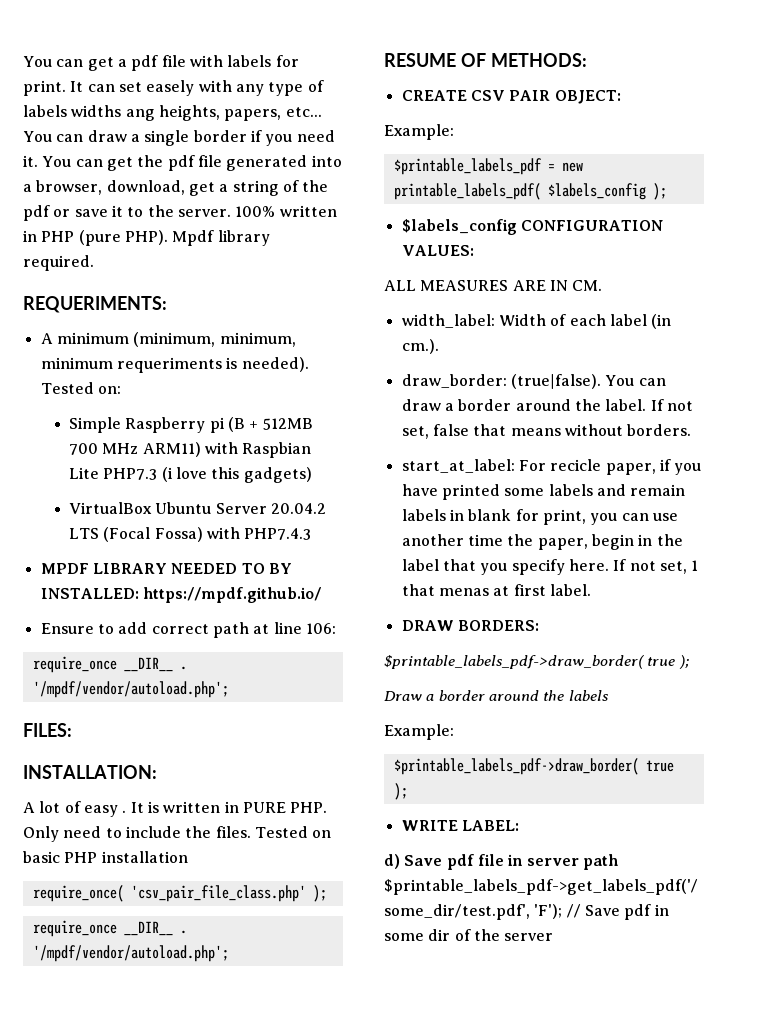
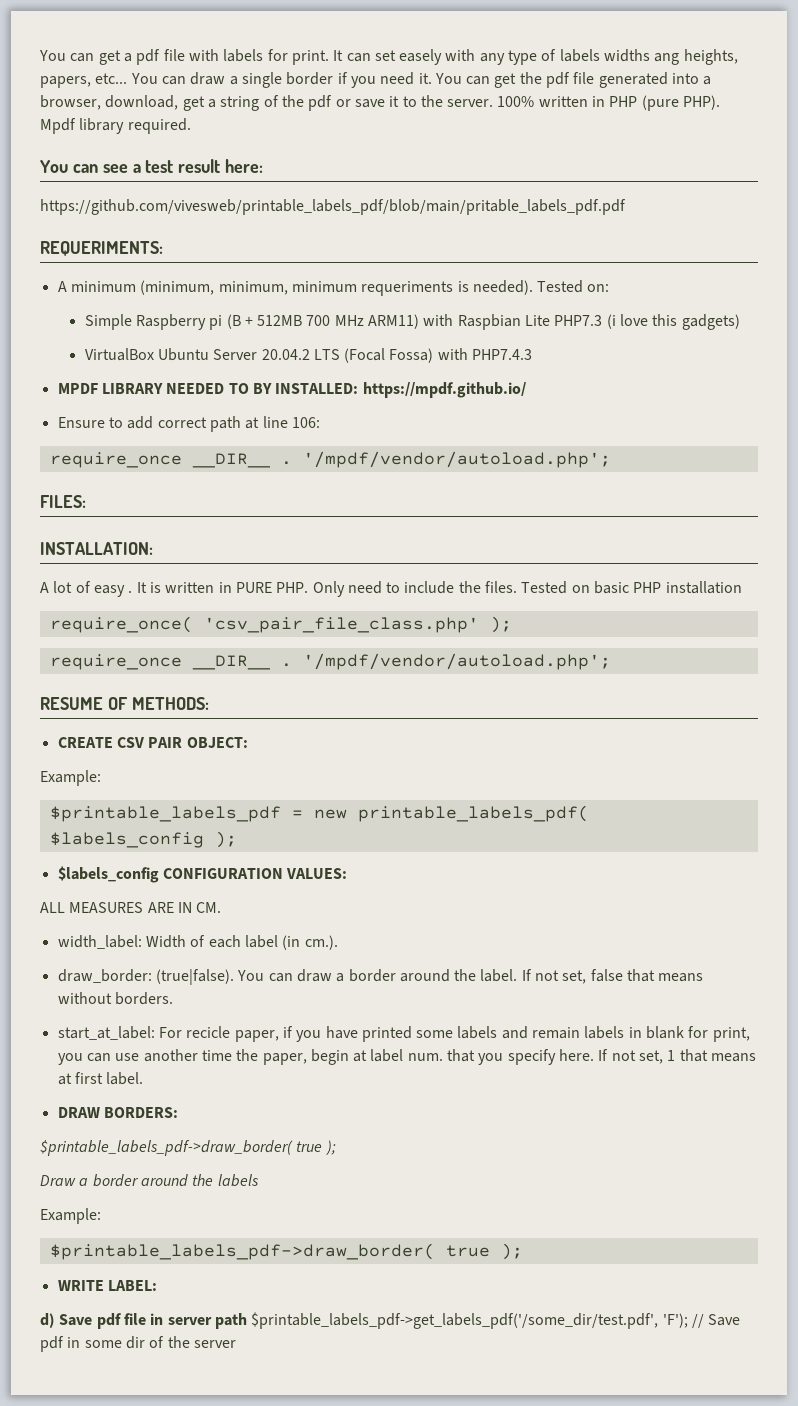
(94, 263) none -> [40,159,264,173] [40,199,626,215] // You can see a test result here: // https://github.com/vivesweb/printable_labels_pdf/blob/main/pritable_labels_pdf.pdf
[638,534,683,546] [401,559,439,571] in the label -> [353,1049,443,1062] at label num.
[438,588,489,596] menas -> [711,1053,757,1062] means

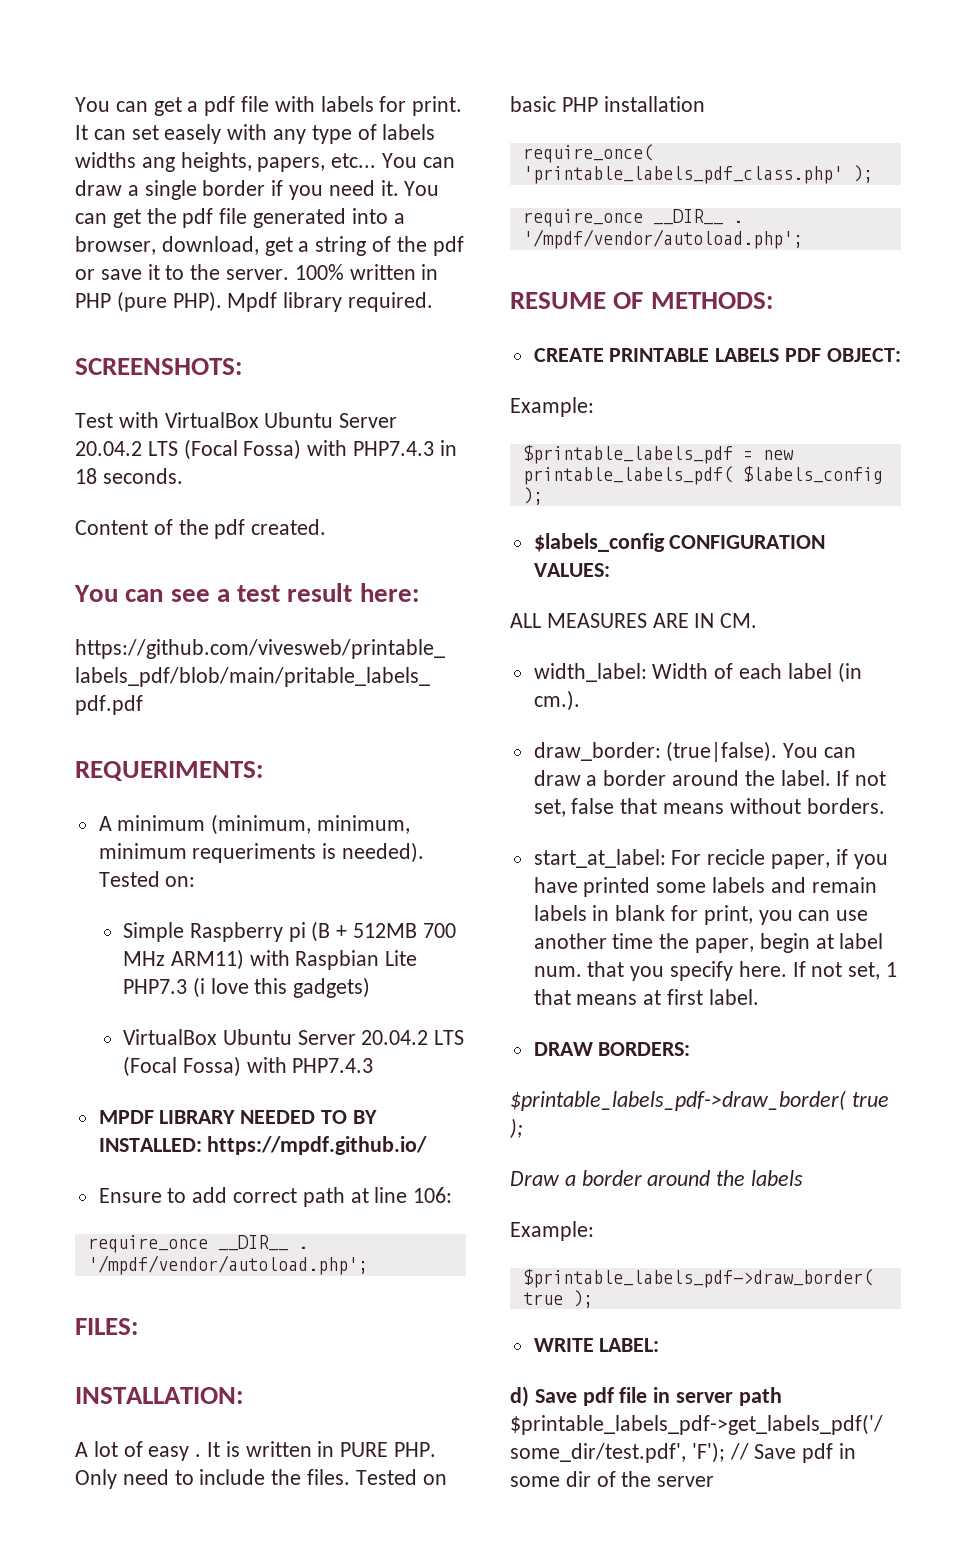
(191, 126) none -> [75,358,242,375] [75,412,398,428] [75,439,457,460] [75,468,183,484] [75,519,327,539] // SCREENSHOTS: // Test with VirtualBox Ubuntu Server 20.04.2 LTS (Focal Fossa) with PHP7.4.3 in 18 seconds. // Content of the pdf created.
[203,617,479,633] 'csv_pair_file_class.php' -> [522,166,843,184] 'printable_labels_pdf_class.php'
[116,737,183,748] CSV PAIR -> [609,348,822,362] PRINTABLE LABELS PDF

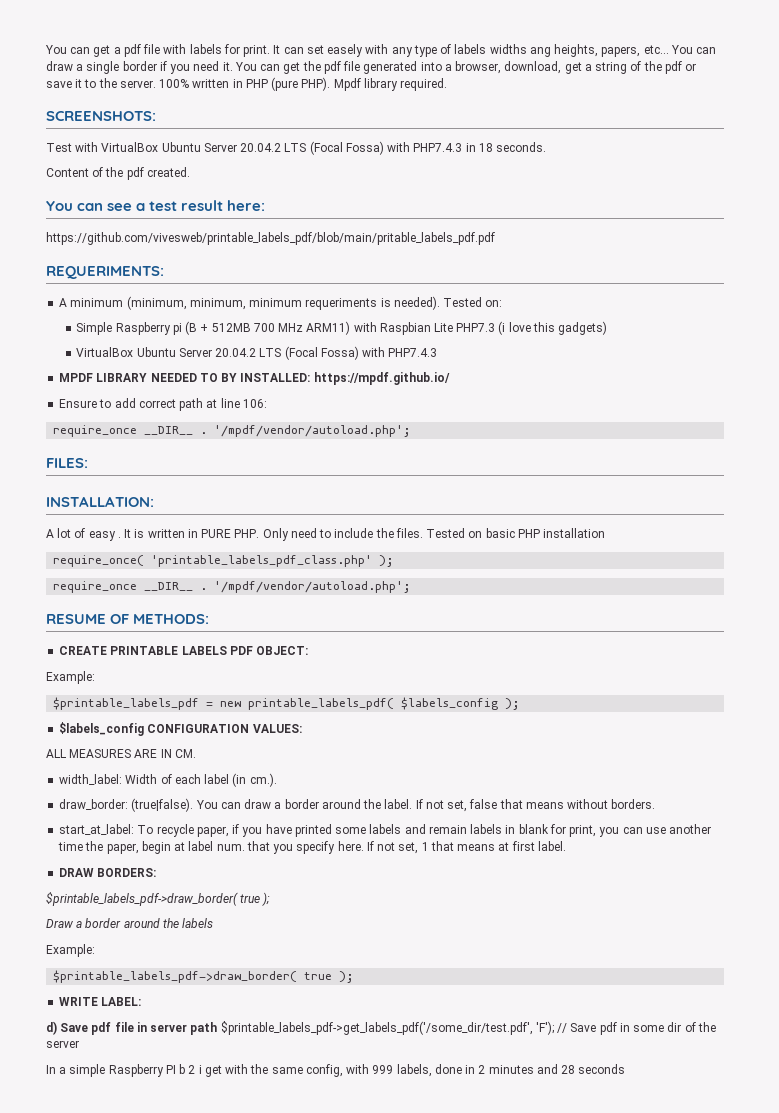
[671,849,766,865] For recicle -> [137,824,194,837] To recycle
(715, 1481) none -> [46,1064,626,1077] // In a simple Raspberry PI b 2 i get with the same config, with 999 labels, done in 2 minutes and 28 seconds

